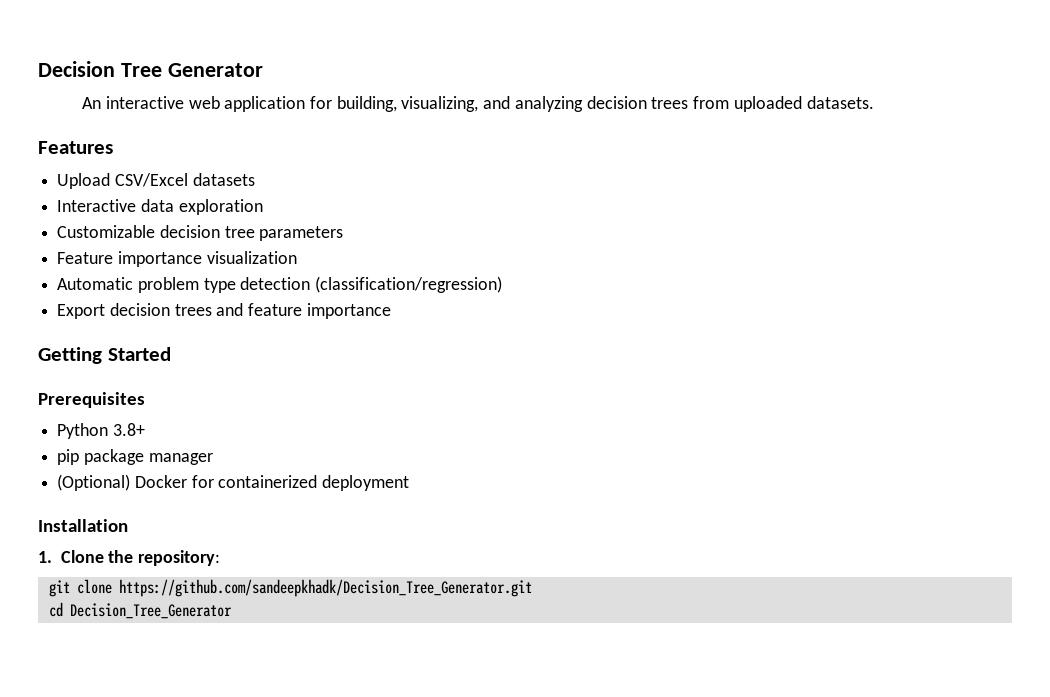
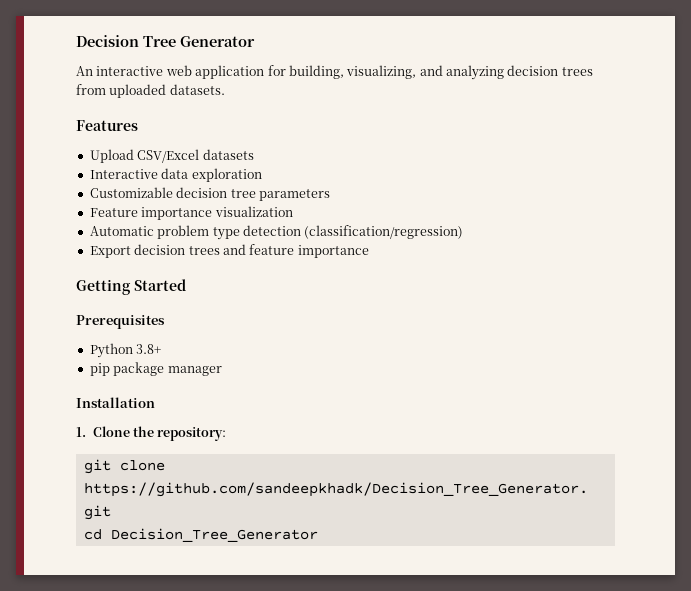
[57,474,410,491] // (Optional) Docker for containerized deployment -> (222, 371) none

